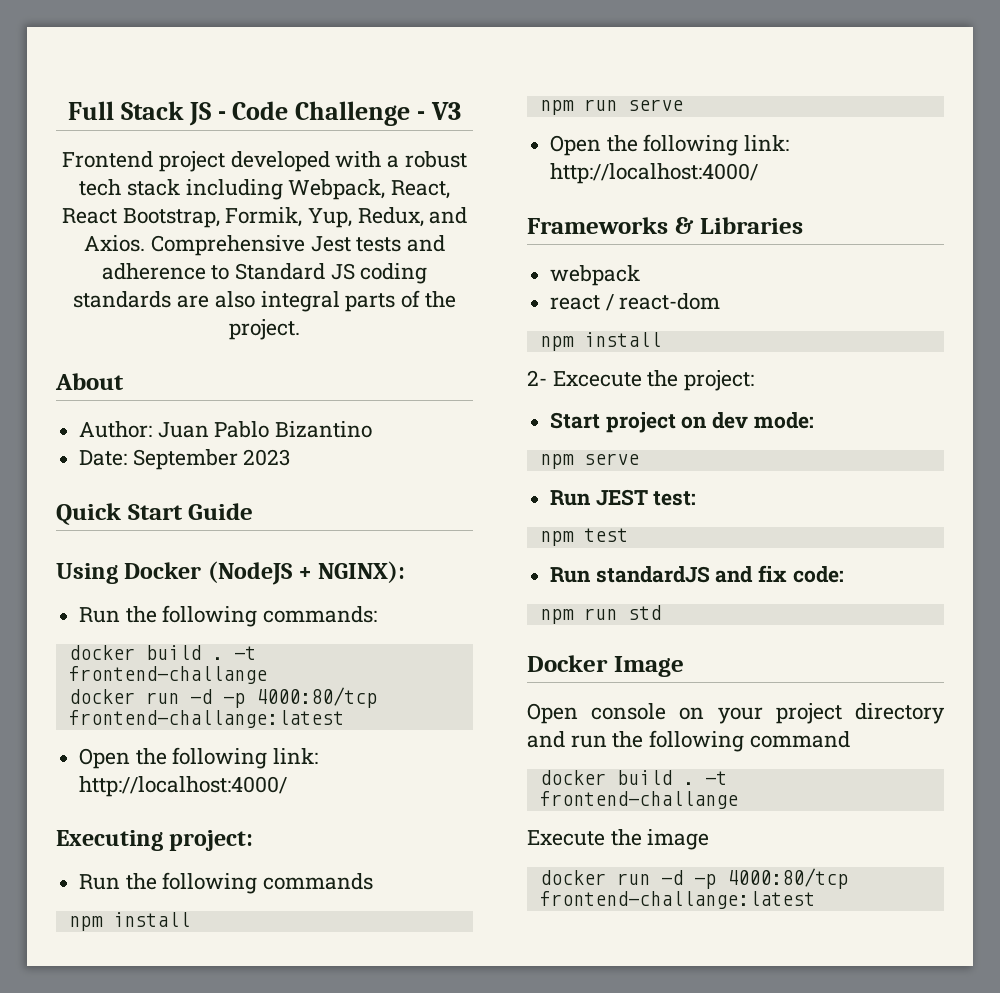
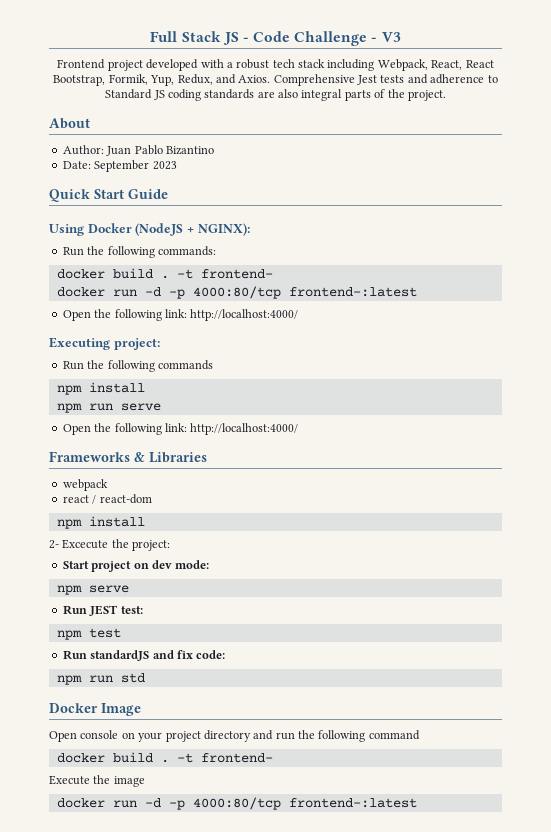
[68,666,267,684] [68,687,377,708] [68,710,344,728] frontend-challange // docker run -d -p 4000:80/tcp frontend-challange:latest -> [200,269,273,279] [56,286,417,299] frontend- // docker run -d -p 4000:80/tcp frontend-:latest
[539,791,738,809] frontend-challange -> [200,753,273,763] frontend-
[539,891,815,909] frontend-challange:latest -> [288,798,417,808] frontend-:latest

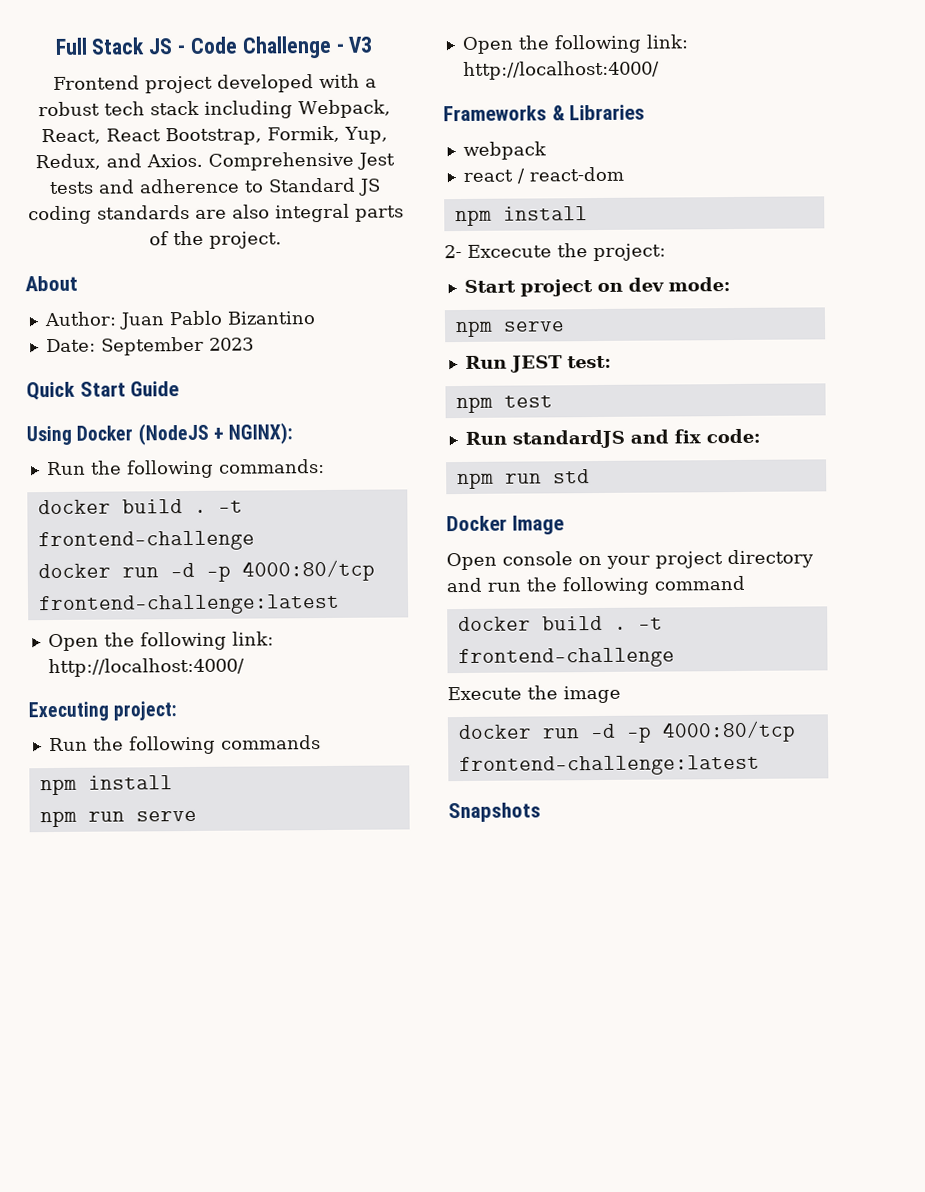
[200,269,273,279] [56,286,417,299] frontend- // docker run -d -p 4000:80/tcp frontend-:latest -> [37,530,255,552] [37,559,375,582] [37,593,340,616] frontend-challenge // docker run -d -p 4000:80/tcp frontend-challenge:latest
[200,753,273,763] frontend- -> [457,647,675,669] frontend-challenge
[288,798,417,808] frontend-:latest -> [458,754,760,777] [448,802,541,823] frontend-challenge:latest // Snapshots

